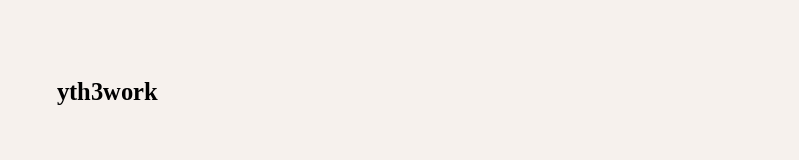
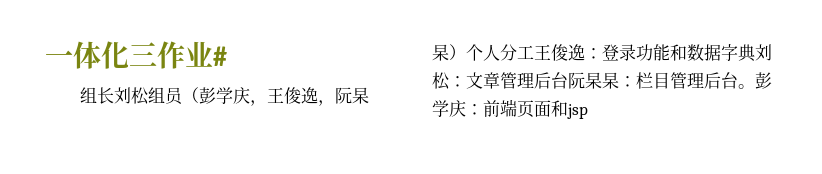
[57,82,158,105] yth3work -> [45,41,227,69] [79,87,369,106] [432,44,772,62] [432,72,772,90] [432,99,588,119] 一体化三作业# // 组长刘松组员（彭学庆，王俊逸，阮杲杲）个人分工王俊逸：登录功能和数据字典刘松：文章管理后台阮杲杲：栏目管理后台。彭学庆：前端页面和jsp

